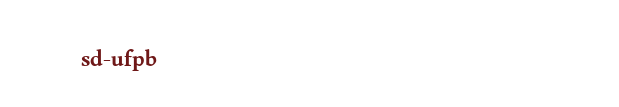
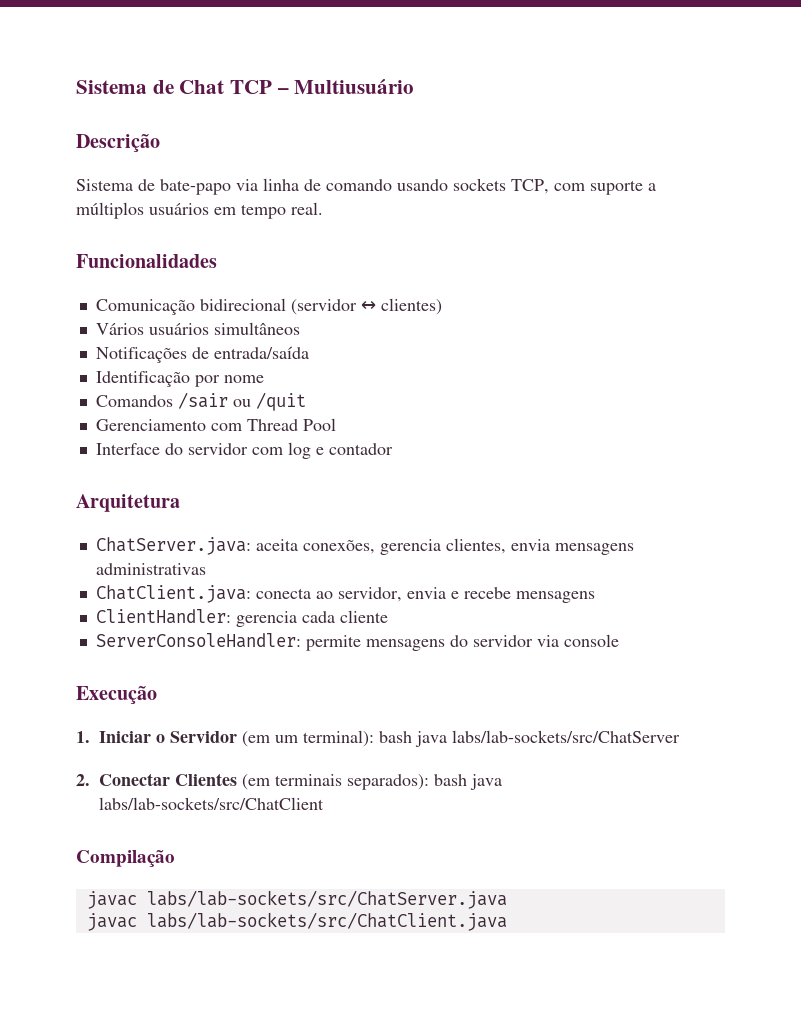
[81,49,157,71] sd-ufpb -> [76,78,415,94] [76,134,160,152] [76,178,656,195] [76,202,323,219] [76,254,217,268] [95,298,442,315] [95,322,300,335] [95,346,309,363] [95,371,264,387] [95,392,306,411] [95,418,336,431] [95,442,393,459] [76,494,180,512] [95,537,634,555] [95,563,206,575] [95,585,595,603] [95,609,388,627] [95,633,619,651] [76,686,157,704] [76,730,681,747] [76,773,503,790] [99,797,325,810] [76,850,175,867] [86,890,507,909] [86,912,507,931] Sistema de Chat TCP – Multiusuário // Descrição // Sistema de bate-papo via linha de comando usando sockets TCP, com suporte a múltiplos usuários em tempo real. // Funcionalidades // Comunicação bidirecional (servidor ↔ clientes) // Vários usuários simultâneos // Notificações de entrada/saída // Identificação por nome // Comandos /sair ou /quit // Gerenciamento com Thread Pool // Interface do servidor com log e contador // Arquitetura // ChatServer.java: aceita conexões, gerencia clientes, envia mensagens administrativas // ChatClient.java: conecta ao servidor, envia e recebe mensagens // ClientHandler: gerencia cada cliente // ServerConsoleHandler: permite mensagens do servidor via console // Execução // 1. Iniciar o Servidor (em um terminal): bash java labs/lab-sockets/src/ChatServer // 2. Conectar Clientes (em terminais separados): bash java labs/lab-sockets/src/ChatClient // Compilação // javac labs/lab-sockets/src/ChatServer.java // javac labs/lab-sockets/src/ChatClient.java

